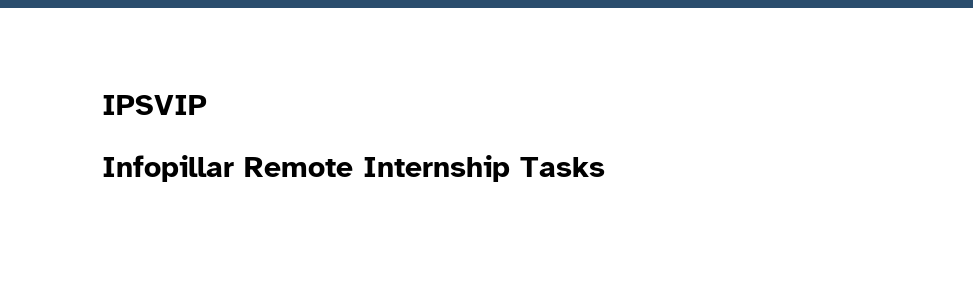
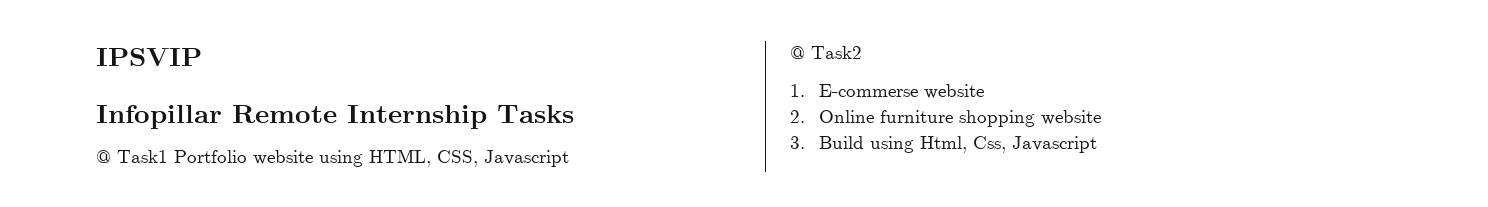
(605, 167) none -> [96,149,569,167] [790,46,862,59] [790,84,984,99] [790,110,1101,127] [790,136,1097,153] // @ Task1 Portfolio website using HTML, CSS, Javascript // @ Task2 // 1. E-commerse website // 2. Online furniture shopping website // 3. Build using Html, Css, Javascript

